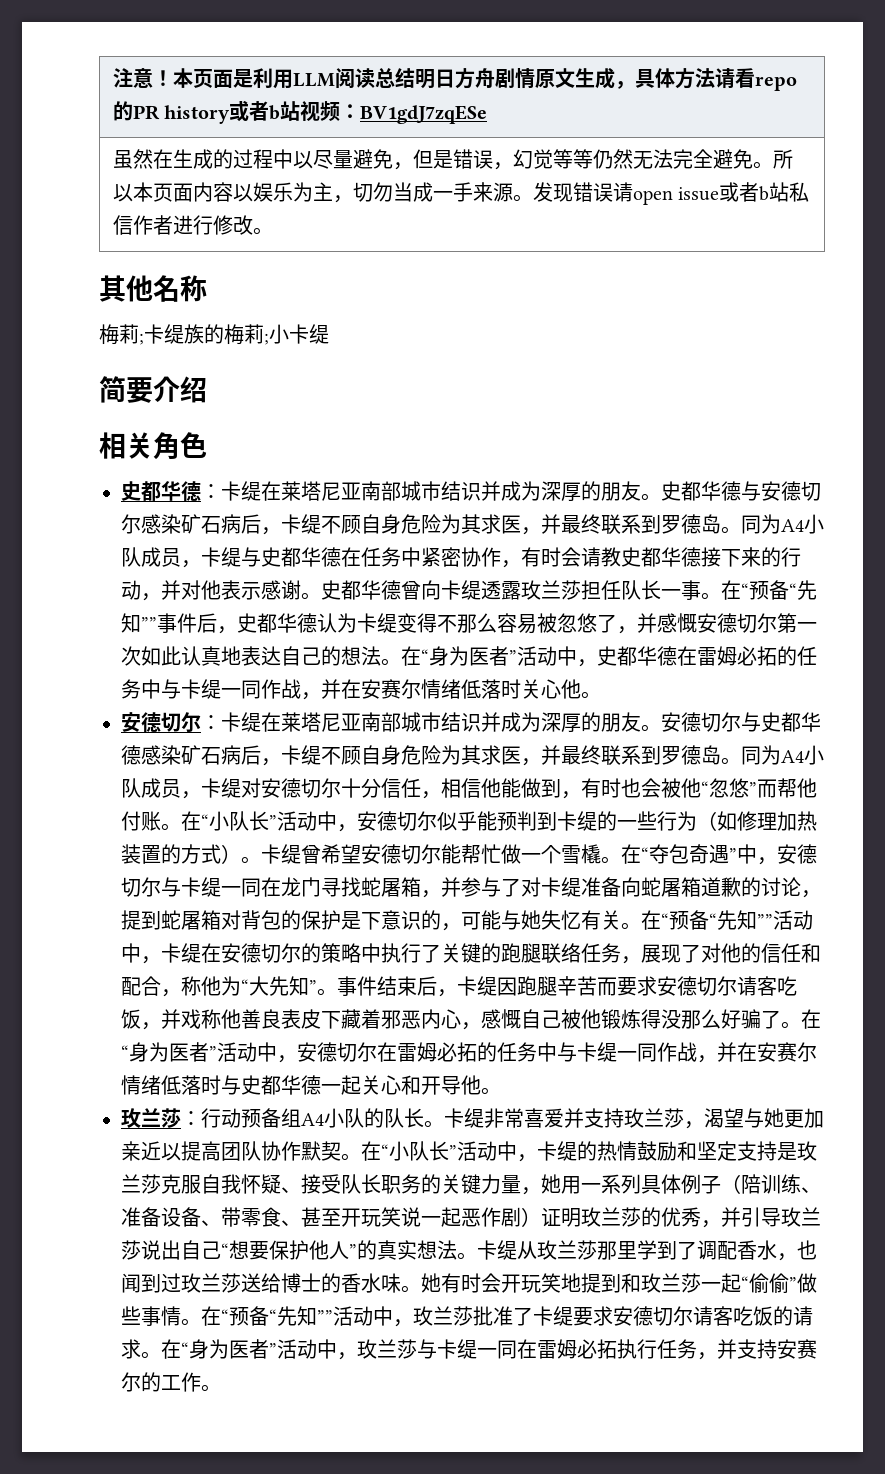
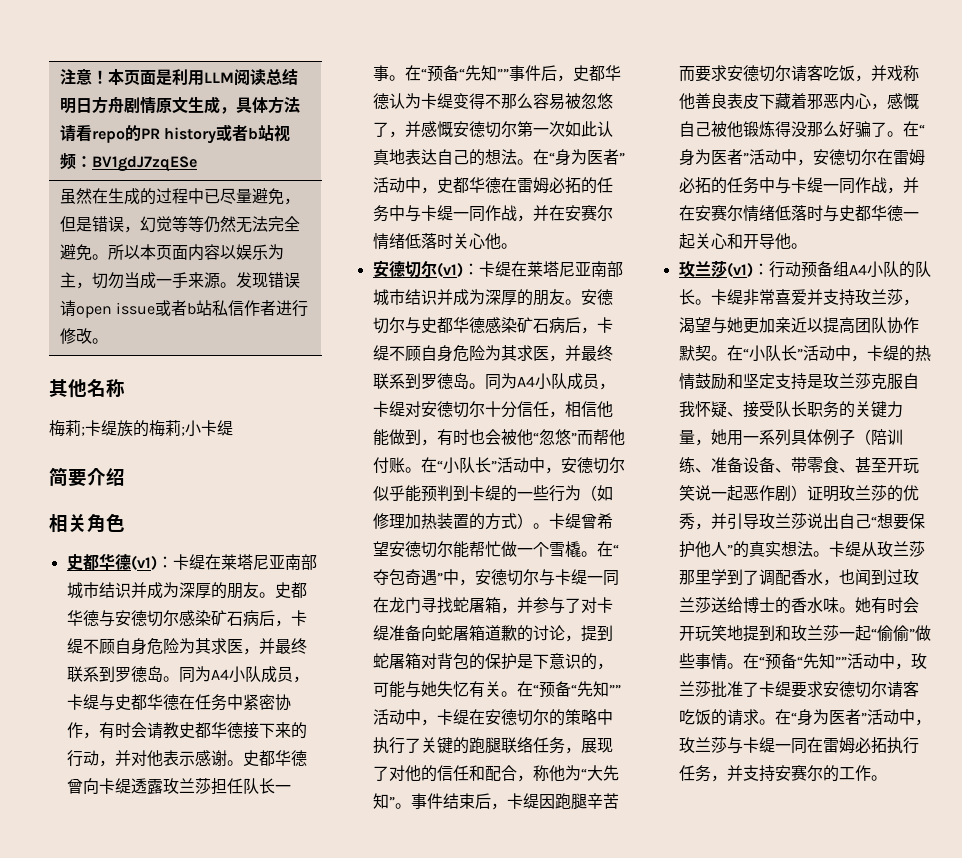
[292,151,313,169] 以 -> [203,189,220,204] 已
(201, 491) none -> [130,555,157,570] (v1)
(201, 722) none -> [436,262,463,277] (v1)
(181, 1118) none -> [726,262,753,277] (v1)

